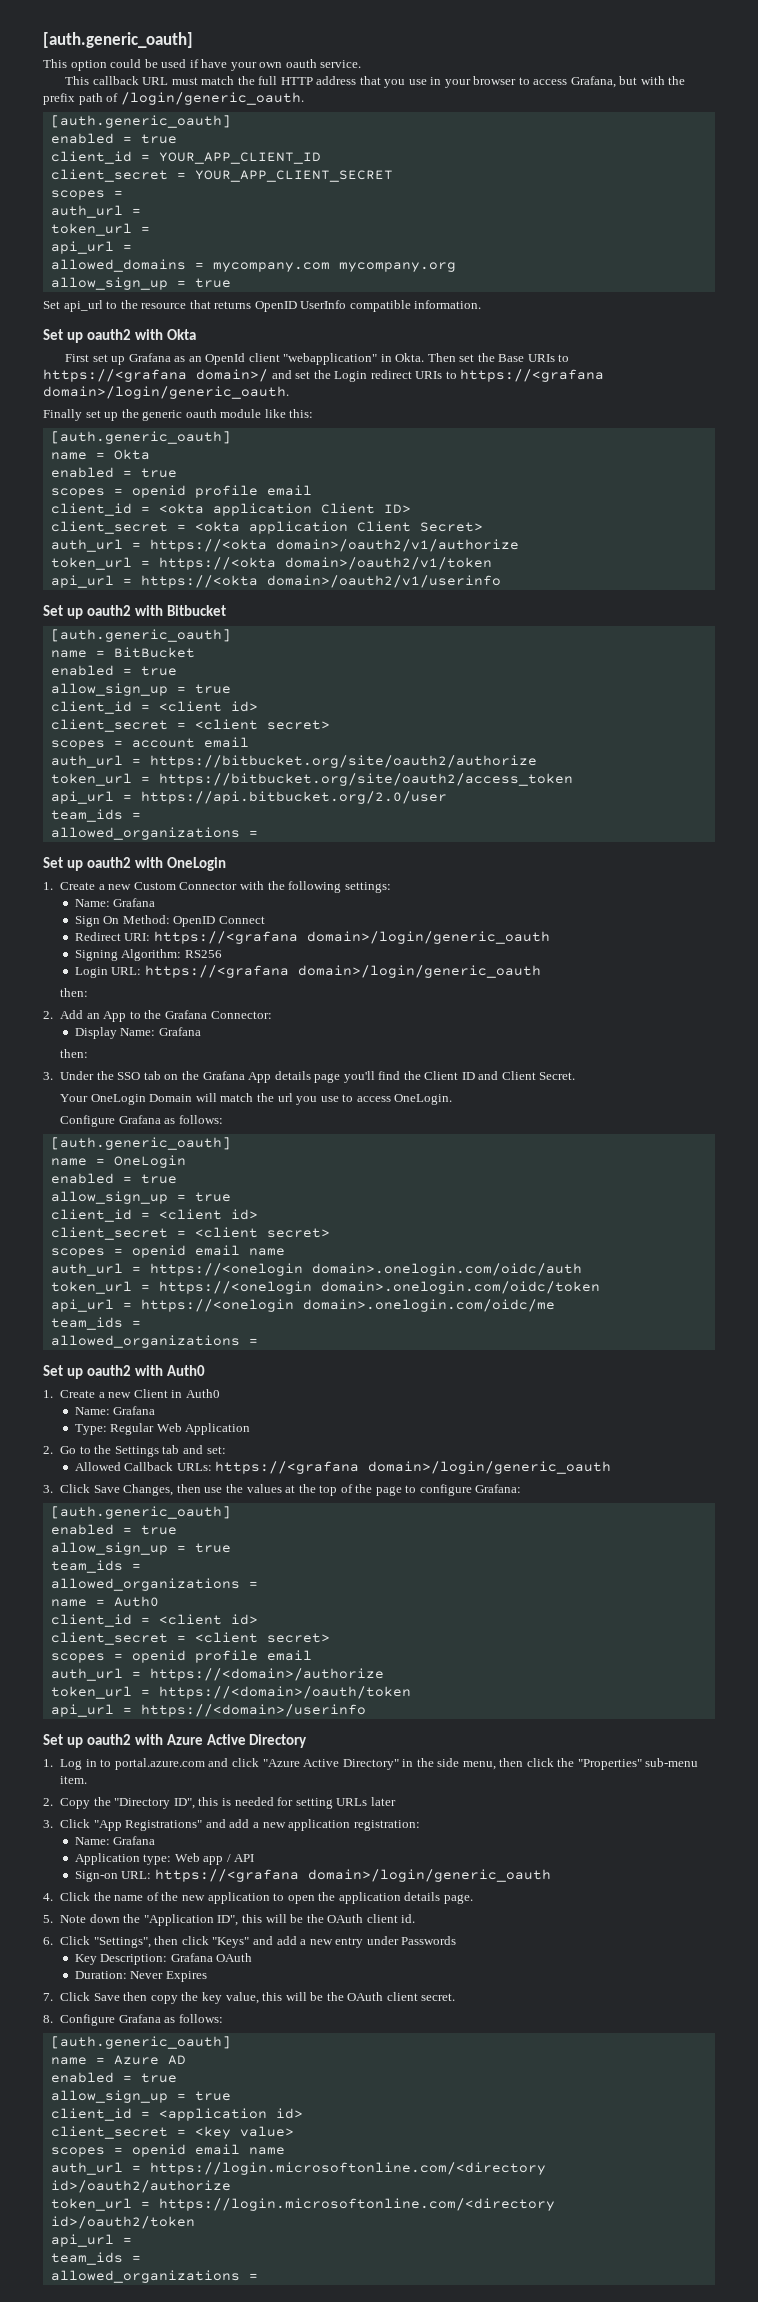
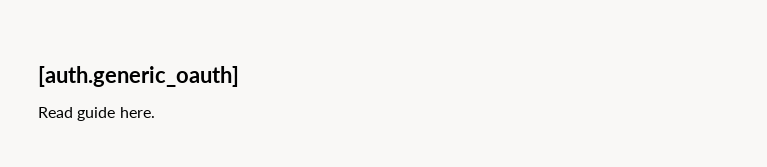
[43,32,193,48] [43,59,362,71] [65,76,686,88] [43,92,304,105] [50,115,231,128] [50,133,177,144] [50,151,321,164] [50,169,393,182] [50,190,123,200] [50,205,141,218] [50,223,150,236] [50,241,132,254] [50,259,456,272] [50,277,231,290] [43,300,482,312] [43,329,196,343] [65,353,570,365] [43,369,605,382] [43,386,289,399] [43,409,314,421] [50,431,231,444] [50,449,150,460] [50,467,177,478] [50,485,312,498] [50,503,411,516] [50,521,483,534] [50,539,519,552] [50,557,492,570] [50,575,501,588] [43,605,226,619] [50,629,231,642] [50,647,195,658] [50,665,177,676] [50,683,231,696] [50,701,258,714] [50,719,330,732] [50,737,249,750] [50,755,537,768] [50,773,573,786] [50,791,447,804] [50,809,141,822] [50,827,258,840] [43,857,226,871] [43,881,391,893] [74,898,156,907] [74,915,265,927] [74,931,550,944] [74,949,222,961] [74,965,541,978] [60,988,89,997] [43,1010,272,1022] [74,1027,201,1039] [60,1049,89,1058] [43,1071,576,1083] [60,1093,453,1105] [60,1115,223,1127] [50,1137,231,1150] [50,1155,186,1168] [50,1173,177,1184] [50,1191,231,1204] [50,1209,258,1222] [50,1227,330,1240] [50,1245,285,1258] [50,1263,582,1276] [50,1281,600,1294] [50,1299,555,1312] [50,1317,141,1330] [50,1335,258,1348] [43,1365,205,1379] [43,1389,220,1398] [74,1406,156,1415] [74,1423,251,1435] [43,1445,226,1457] [74,1461,612,1474] [43,1484,522,1496] [50,1506,231,1519] [50,1524,177,1535] [50,1542,231,1555] [50,1560,141,1573] [50,1578,258,1591] [50,1596,159,1607] [50,1614,258,1627] [50,1632,330,1645] [50,1650,312,1663] [50,1668,384,1681] [50,1686,411,1699] [50,1704,366,1717] [43,1734,308,1748] [43,1758,699,1770] [60,1776,88,1784] [43,1797,396,1809] [43,1819,420,1831] [74,1836,156,1845] [74,1853,255,1865] [74,1869,551,1882] [43,1892,473,1904] [43,1914,416,1926] [43,1936,457,1948] [74,1953,253,1965] [74,1971,207,1982] [43,1992,456,2004] [43,2014,223,2026] [50,2036,231,2049] [50,2055,186,2065] [50,2072,177,2083] [50,2090,231,2103] [50,2108,303,2121] [50,2126,294,2139] [50,2144,285,2157] [50,2162,546,2175] [50,2180,231,2193] [50,2198,555,2211] [50,2216,195,2229] [50,2234,132,2247] [50,2252,141,2265] [50,2270,258,2283] [auth.generic_oauth] // This option could be used if have your own oauth service. // This callback URL must match the full HTTP address that you use in your browser to access Grafana, but with the prefix path of /login/generic_oauth. // [auth.generic_oauth] // enabled = true // client_id = YOUR_APP_CLIENT_ID // client_secret = YOUR_APP_CLIENT_SECRET // scopes = // auth_url = // token_url = // api_url = // allowed_domains = mycompany.com mycompany.org // allow_sign_up = true // Set api_url to the resource that returns OpenID UserInfo compatible information. // Set up oauth2 with Okta // First set up Grafana as an OpenId client "webapplication" in Okta. Then set the Base URIs to https://<grafana domain>/ and set the Login redirect URIs to https://<grafana domain>/login/generic_oauth. // Finally set up the generic oauth module like this: // [auth.generic_oauth] // name = Okta // enabled = true // scopes = openid profile email // client_id = <okta application Client ID> // client_secret = <okta application Client Secret> // auth_url = https://<okta domain>/oauth2/v1/authorize // token_url = https://<okta domain>/oauth2/v1/token // api_url = https://<okta domain>/oauth2/v1/userinfo // Set up oauth2 with Bitbucket // [auth.generic_oauth] // name = BitBucket // enabled = true // allow_sign_up = true // client_id = <client id> // client_secret = <client secret> // scopes = account email // auth_url = https://bitbucket.org/site/oauth2/authorize // token_url = https://bitbucket.org/site/oauth2/access_token // api_url = https://api.bitbucket.org/2.0/user // team_ids = // allowed_organizations = // Set up oauth2 with OneLogin // 1. Create a new Custom Connector with the following settings: // Name: Grafana // Sign On Method: OpenID Connect // Redirect URI: https://<grafana domain>/login/generic_oauth // Signing Algorithm: RS256 // Login URL: https://<grafana domain>/login/generic_oauth // then: // 2. Add an App to the Grafana Connector: // Display Name: Grafana // then: // 3. Under the SSO tab on the Grafana App details page you'll find the Client ID and Client Secret. // Your OneLogin Domain will match the url you use to access OneLogin. // Configure Grafana as follows: // [auth.generic_oauth] // name = OneLogin // enabled = true // allow_sign_up = true // client_id = <client id> // client_secret = <client secret> // scopes = openid email name // auth_url = https://<onelogin domain>.onelogin.com/oidc/auth // token_url = https://<onelogin domain>.onelogin.com/oidc/token // api_url = https://<onelogin domain>.onelogin.com/oidc/me // team_ids = // allowed_organizations = // Set up oauth2 with Auth0 // 1. Create a new Client in Auth0 // Name: Grafana // Type: Regular Web Application // 2. Go to the Settings tab and set: // Allowed Callback URLs: https://<grafana domain>/login/generic_oauth // 3. Click Save Changes, then use the values at the top of the page to configure Grafana: // [auth.generic_oauth] // enabled = true // allow_sign_up = true // team_ids = // allowed_organizations = // name = Auth0 // client_id = <client id> // client_secret = <client secret> // scopes = openid profile email // auth_url = https://<domain>/authorize // token_url = https://<domain>/oauth/token // api_url = https://<domain>/userinfo // Set up oauth2 with Azure Active Directory // 1. Log in to portal.azure.com and click "Azure Active Directory" in the side menu, then click the "Properties" sub-menu item. // 2. Copy the "Directory ID", this is needed for setting URLs later // 3. Click "App Registrations" and add a new application registration: // Name: Grafana // Application type: Web app / API // Sign-on URL: https://<grafana domain>/login/generic_oauth // 4. Click the name of the new application to open the application details page. // 5. Note down the "Application ID", this will be the OAuth client id. // 6. Click "Settings", then click "Keys" and add a new entry under Passwords // Key Description: Grafana OAuth // Duration: Never Expires // 7. Click Save then copy the key value, this will be the OAuth client secret. // 8. Configure Grafana as follows: // [auth.generic_oauth] // name = Azure AD // enabled = true // allow_sign_up = true // client_id = <application id> // client_secret = <key value> // scopes = openid email name // auth_url = https://login.microsoftonline.com/<directory id>/oauth2/authorize // token_url = https://login.microsoftonline.com/<directory id>/oauth2/token // api_url = // team_ids = // allowed_organizations = -> [38,66,239,87] [38,107,155,121] [auth.generic_oauth] // Read guide here.

